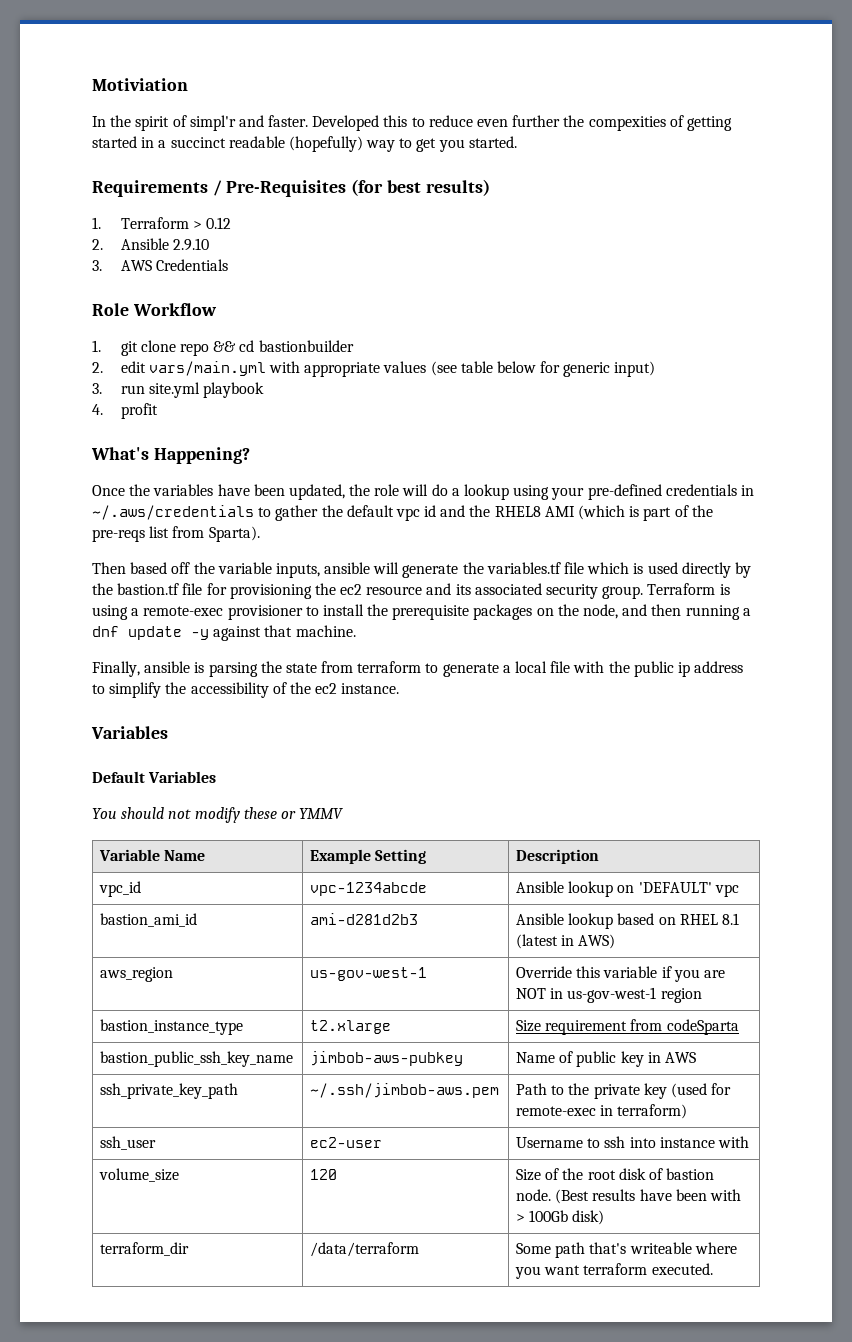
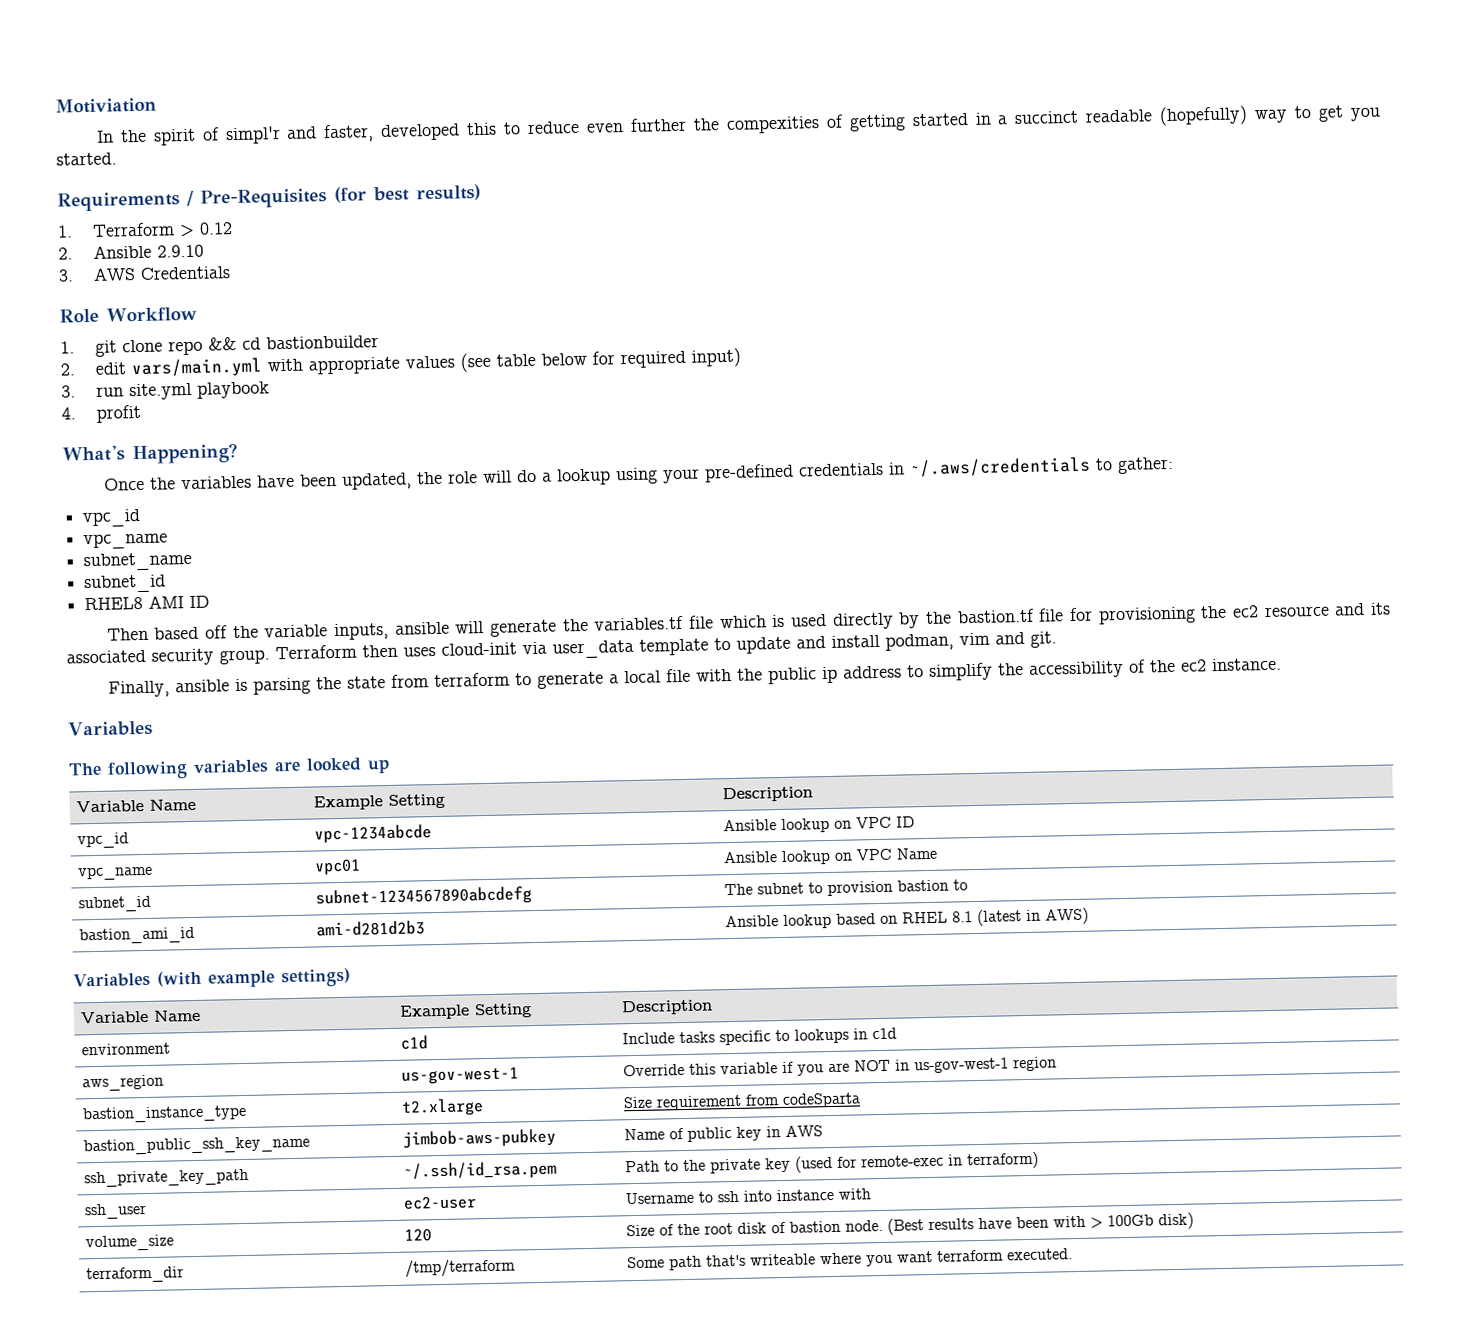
[268,115,380,131] faster. Developed -> [323,123,461,143] faster, developed
[563,362,611,377] generic -> [619,350,686,369] required
[275,505,713,521] [92,526,260,542] gather the default vpc id and the RHEL8 AMI (which is part of the pre-reqs list from Sparta). -> [1116,456,1174,475] [82,508,142,528] [83,532,169,550] [83,551,193,572] [84,574,167,594] [84,595,211,611] gather: // vpc_id // vpc_name // subnet_name // subnet_id // RHEL8 AMI ID
[719,584,730,595] [92,604,751,620] [92,625,356,641] is using a remote-exec provisioner to install the prerequisite packages on the node, and then running a dnf update -y against that machine. -> [362,631,1057,659] then uses cloud-init via user_data template to update and install podman, vim and git.
[92,771,217,783] [92,807,344,823] Default Variables // You should not modify these or YMMV -> [68,757,390,780] The following variables are looked up
[638,882,739,897] 'DEFAULT' vpc -> [856,816,916,829] [78,865,154,881] [314,858,362,876] [723,847,939,865] [78,895,152,913] [315,886,533,908] [724,879,969,897] VPC ID // vpc_name | vpc01 | Ansible lookup on VPC Name // subnet_id | subnet-1234567890abcdefg | The subnet to provision bastion to
(616, 941) none -> [73,967,351,988] [80,1009,202,1024] [399,1003,533,1020] [621,999,714,1016] [81,1042,171,1056] [400,1035,429,1050] [622,1027,898,1046] // Variables (with example settings) // Variable Name | Example Setting | Description // environment | c1d | Include tasks specific to lookups in c1d
[310,1083,500,1098] ~/.ssh/jimbob-aws.pem -> [403,1160,558,1181] ~/.ssh/id_rsa.pem
[310,1242,420,1257] /data/terraform -> [405,1258,517,1278] /tmp/terraform

